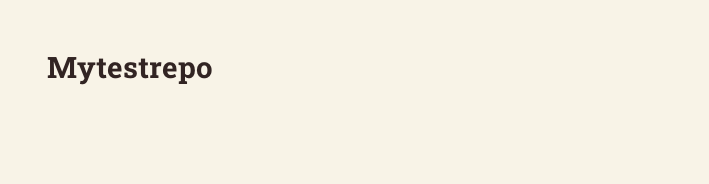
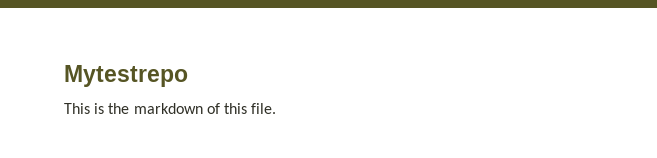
(213, 71) none -> [64,103,277,114] // This is the markdown of this file.

